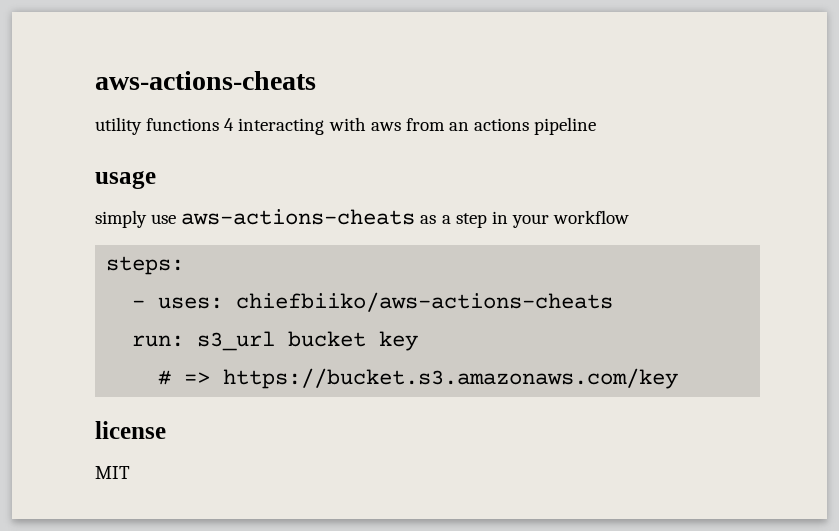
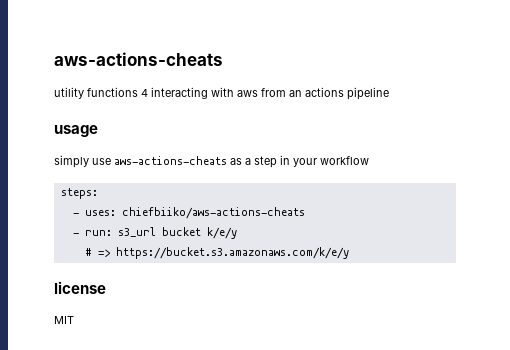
(614, 302) none -> [72,233,79,236] -
[379,331,419,351] key -> [206,227,237,239] k/e/y
[223,368,679,389] https://bucket.s3.amazonaws.com/key -> [115,247,349,259] https://bucket.s3.amazonaws.com/k/e/y

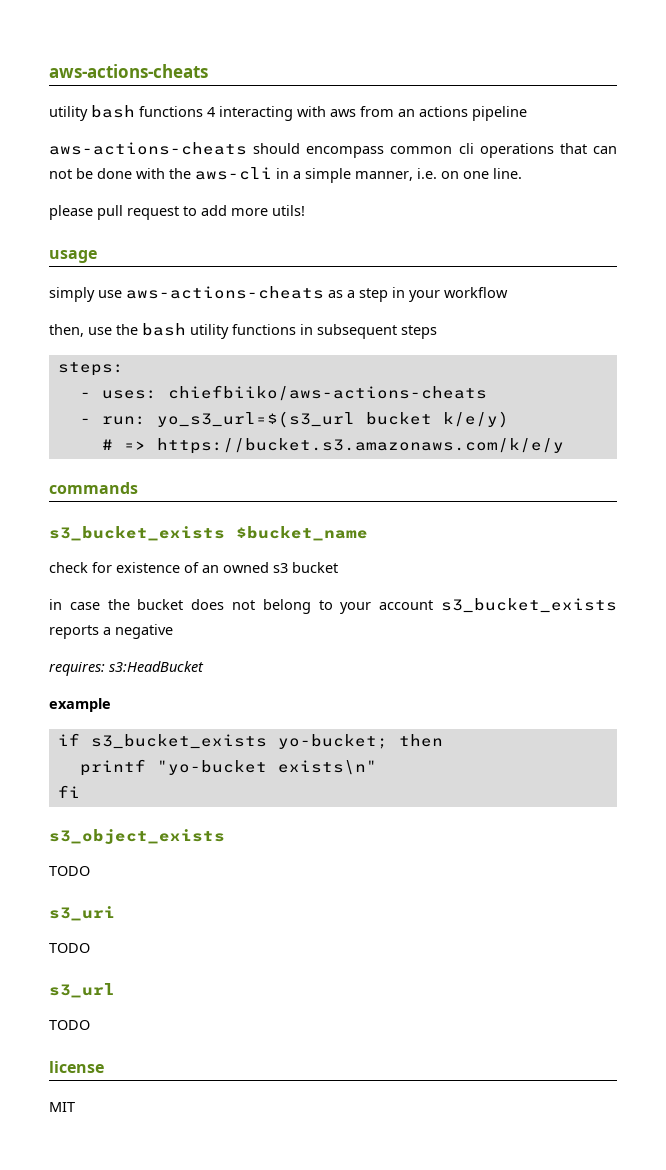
(84, 93) none -> [91,105,135,118] bash
(389, 93) none -> [49,142,617,158] [49,167,522,183] [49,205,305,220] // aws-actions-cheats should encompass common cli operations that can not be done with the aws-cli in a simple manner, i.e. on one line. // please pull request to add more utils!
(369, 160) none -> [49,323,437,339] // then, use the bash utility functions in subsequent steps
[117,227,237,239] s3_url bucket k/e/y -> [156,411,509,428] yo_s3_url=$(s3_url bucket k/e/y)
(349, 253) none -> [49,482,138,494] [49,526,368,541] [49,562,338,573] [49,598,617,614] [49,624,173,639] [49,661,204,676] [49,698,111,712] [57,733,443,749] [79,759,377,776] [57,785,80,798] [49,829,225,844] [49,866,90,876] [49,906,115,921] [49,943,90,953] [49,983,115,998] [49,1020,90,1030] // commands // s3_bucket_exists $bucket_name // check for existence of an owned s3 bucket // in case the bucket does not belong to your account s3_bucket_exists reports a negative // requires: s3:HeadBucket // example // if s3_bucket_exists yo-bucket; then // printf "yo-bucket exists\n" // fi // s3_object_exists // TODO // s3_uri // TODO // s3_url // TODO

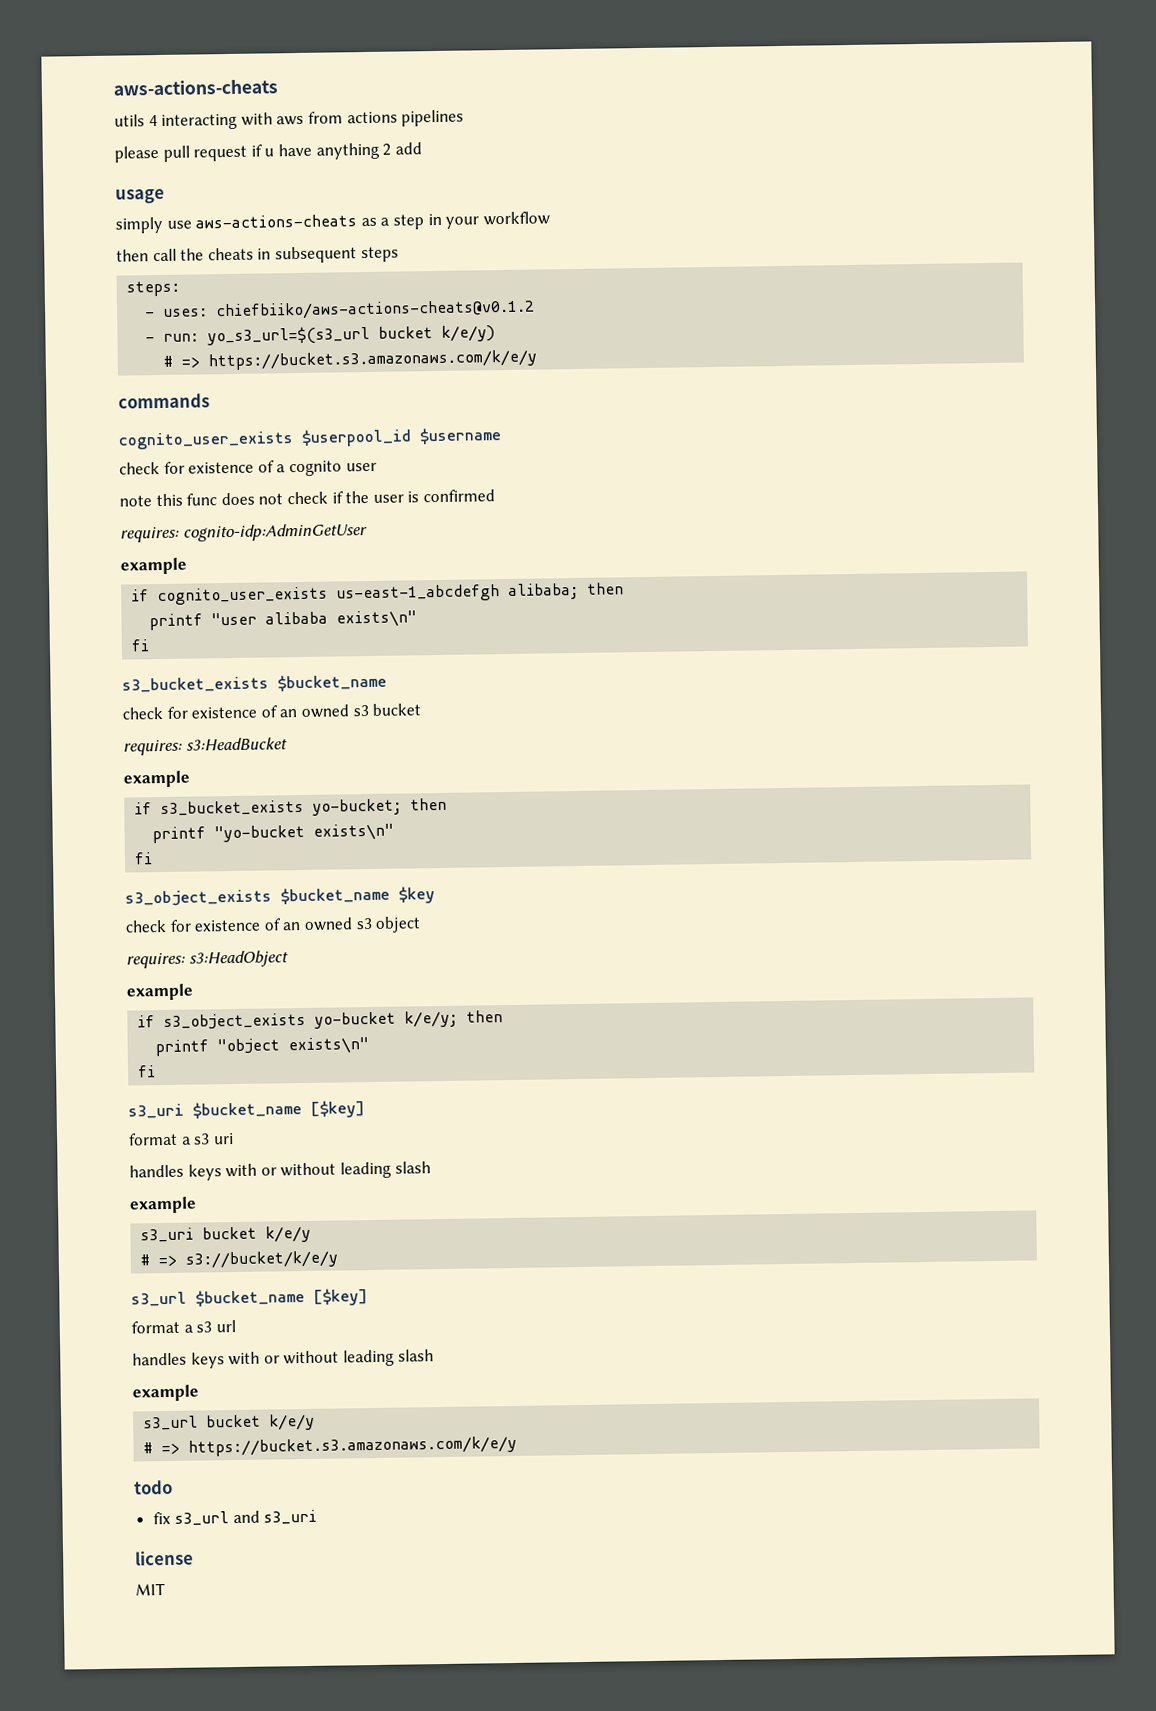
[49,105,203,121] utility bash functions -> [114,114,145,127] utils
[398,106,527,121] [49,142,617,158] [49,167,522,183] [49,205,197,220] an actions pipeline // aws-actions-cheats should encompass common cli operations that can not be done with the aws-cli in a simple manner, i.e. on one line. // please pull request to -> [346,109,465,127] [114,142,392,163] actions pipelines // please pull request if u have anything 2
[231,205,305,216] more utils! -> (422, 148) none
[49,323,296,339] then, use the bash utility functions -> [116,247,254,262] then call the cheats
[167,385,487,401] chiefbiiko/aws-actions-cheats -> [215,299,536,321] chiefbiiko/aws-actions-cheats@v0.1.2
(138, 488) none -> [118,427,502,450] [119,460,377,477] [119,489,495,507] [120,523,368,543] [120,557,187,575] [131,582,625,606] [149,610,418,631] [131,639,150,652] // cognito_user_exists $userpool_id $username // check for existence of a cognito user // note this func does not check if the user is confirmed // requires: cognito-idp:AdminGetUser // example // if cognito_user_exists us-east-1_abcdefgh alibaba; then // printf "user alibaba exists\n" // fi
[49,598,617,614] [49,624,173,639] // in case the bucket does not belong to your account s3_bucket_exists reports a negative -> (422, 709) none
[49,866,90,876] [49,906,115,921] [49,943,90,953] [49,983,115,998] [49,1020,90,1030] // TODO // s3_uri // TODO // s3_url // TODO -> [280,886,435,905] [125,916,422,933] [126,950,289,969] [126,983,194,1001] [137,1010,504,1031] [155,1037,370,1057] [137,1065,157,1078] [128,1100,365,1119] [128,1132,234,1146] [129,1161,431,1181] [129,1196,197,1214] [140,1225,312,1243] [140,1250,339,1269] [131,1288,368,1307] [131,1320,236,1334] [132,1349,434,1369] [132,1384,199,1402] [143,1413,316,1431] [143,1435,518,1457] [134,1479,173,1495] [152,1509,318,1526] $bucket_name $key // check for existence of an owned s3 object // requires: s3:HeadObject // example // if s3_object_exists yo-bucket k/e/y; then // printf "object exists\n" // fi // s3_uri $bucket_name [$key] // format a s3 uri // handles keys with or without leading slash // example // s3_uri bucket k/e/y // # => s3://bucket/k/e/y // s3_url $bucket_name [$key] // format a s3 url // handles keys with or without leading slash // example // s3_url bucket k/e/y // # => https://bucket.s3.amazonaws.com/k/e/y // todo // fix s3_url and s3_uri

